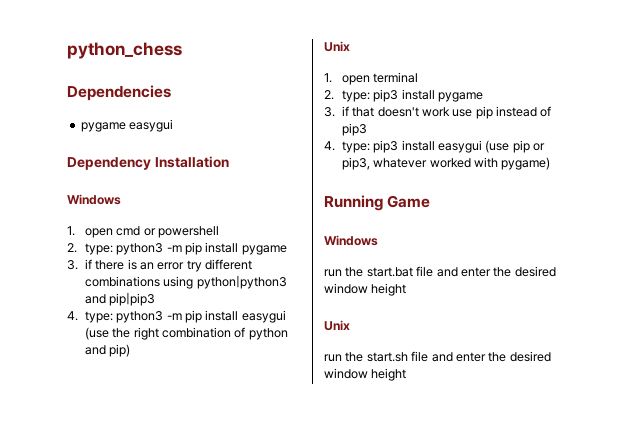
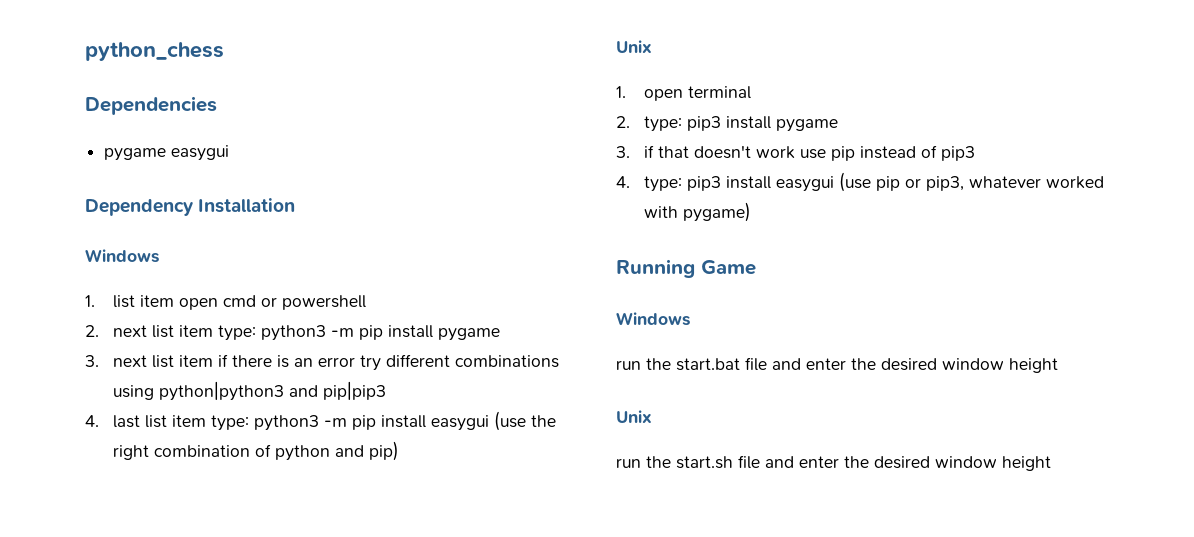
(75, 231) none -> [113,295,175,308] list item
(77, 248) none -> [113,325,214,338] next list item
(78, 265) none -> [113,355,214,368] next list item
(78, 316) none -> [113,415,207,428] last list item

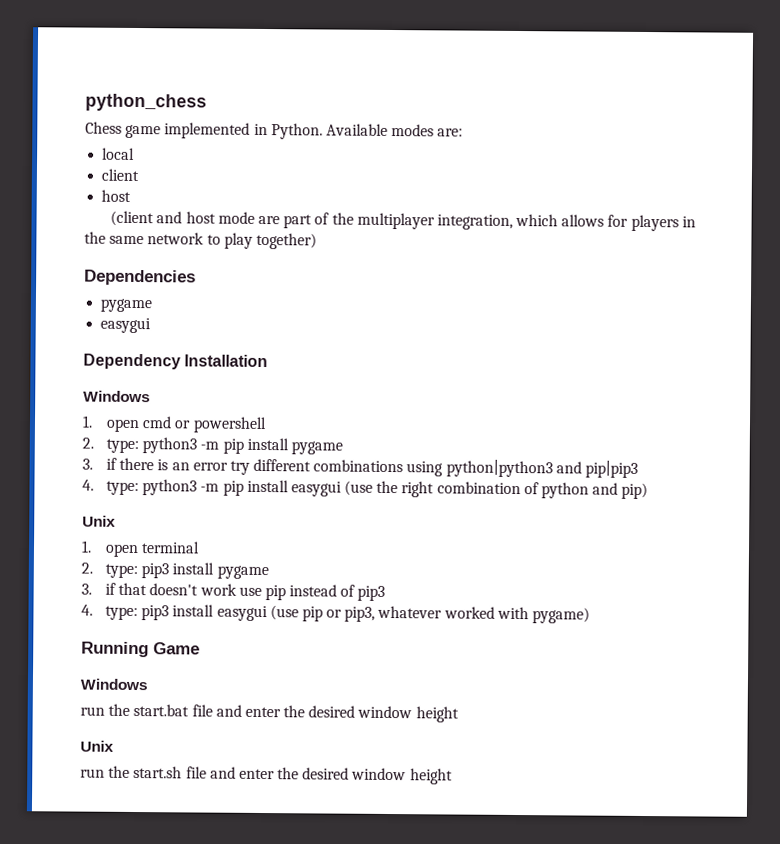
(224, 51) none -> [85,121,464,140] [102,147,136,160] [101,168,140,182] [101,189,132,202] [110,210,696,232] [84,231,317,250] // Chess game implemented in Python. Available modes are: // local // client // host // (client and host mode are part of the multiplayer integration, which allows for players in the same network to play together)
(167, 154) none -> (153, 305) //
[113,295,175,308] list item -> (93, 421) none
[113,325,214,338] next list item -> (94, 443) none
[113,355,214,368] next list item -> (93, 464) none
[113,415,207,428] last list item -> (94, 485) none

